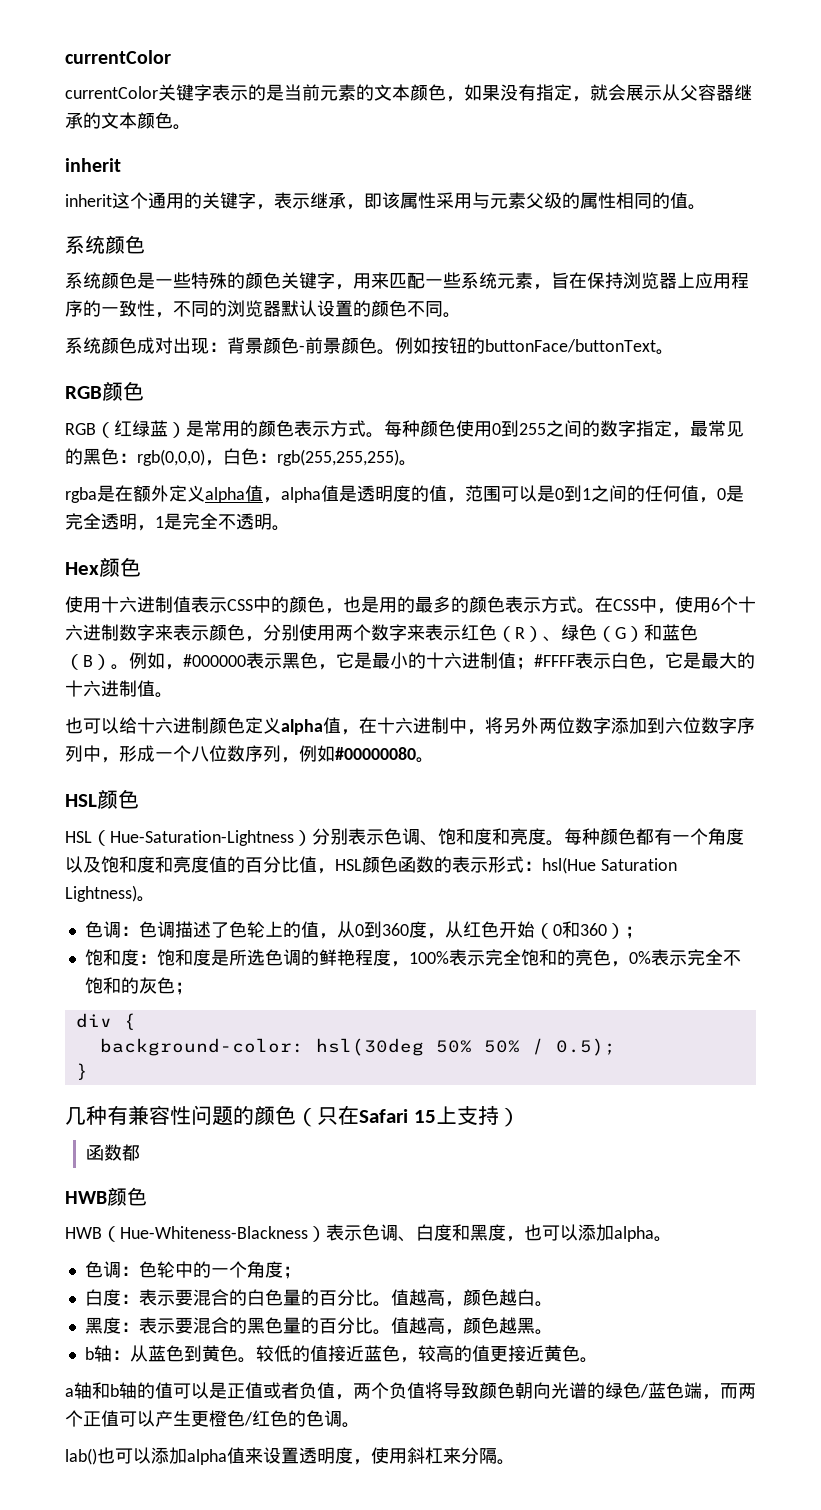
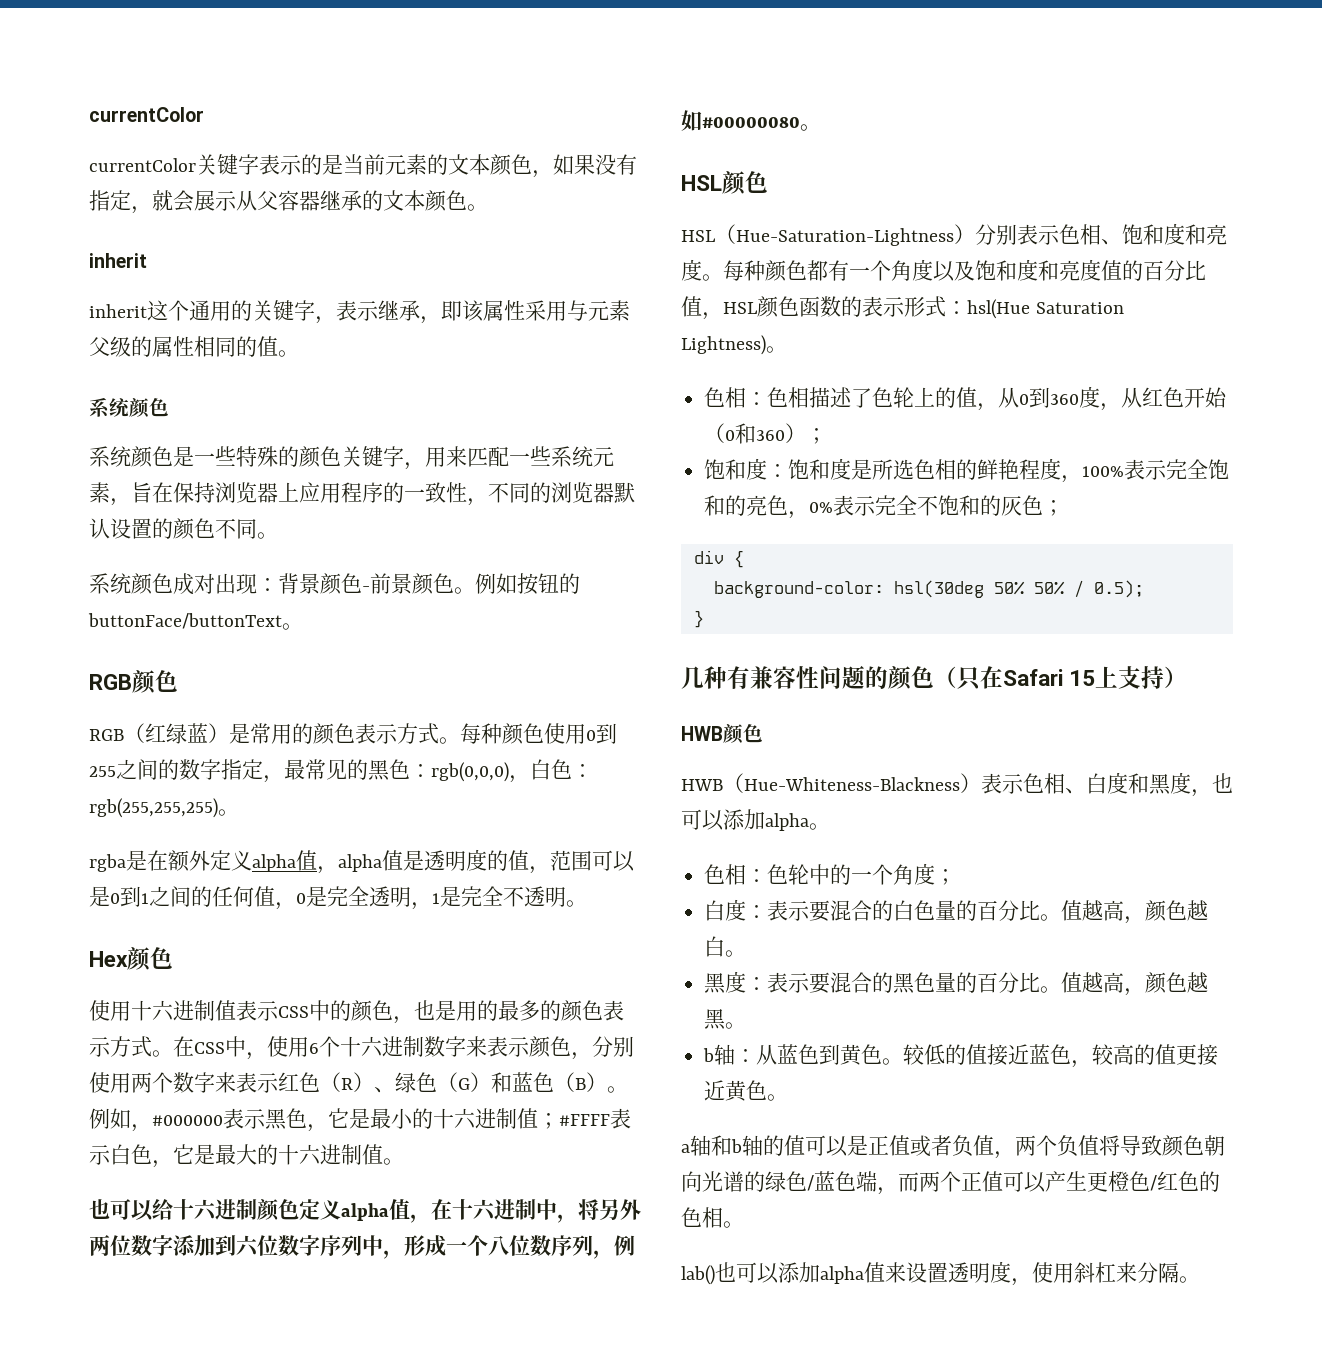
[402,828,420,845] 调 -> [1080,224,1101,245] 相
[102,921,175,938] 调：色调 -> [725,387,810,408] 相：色相
[282,949,301,966] 调 -> [935,459,957,480] 相
[85,1144,140,1161] // 函数都 -> (1188, 677) none
[380,1224,398,1241] 调 -> [1044,773,1065,794] 相
[102,1261,121,1278] 调 -> [725,864,747,885] 相
[324,1410,342,1427] 调 -> [702,1207,723,1228] 相

